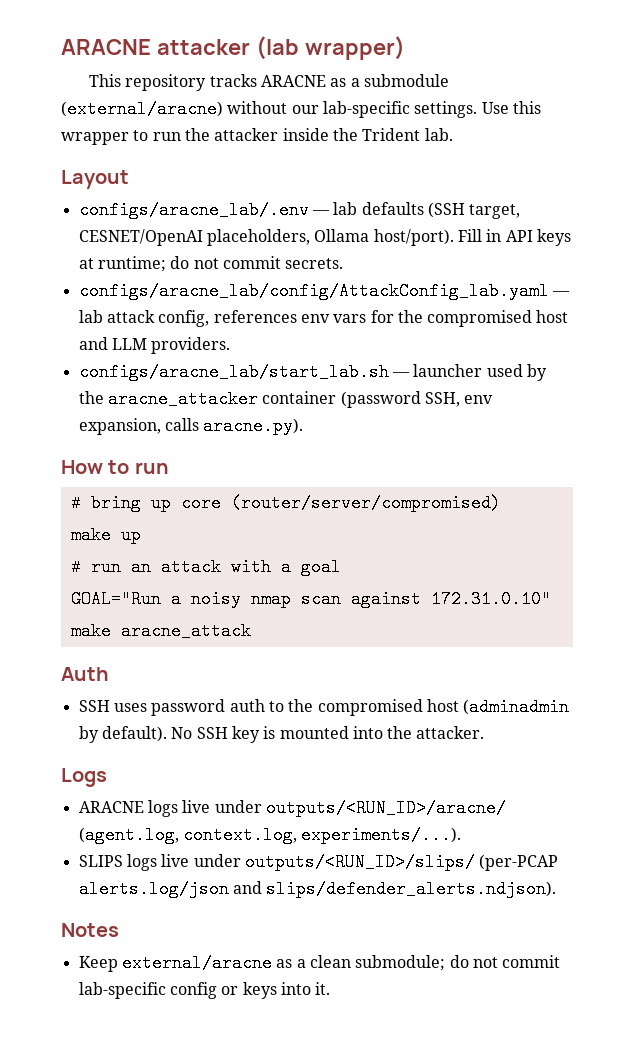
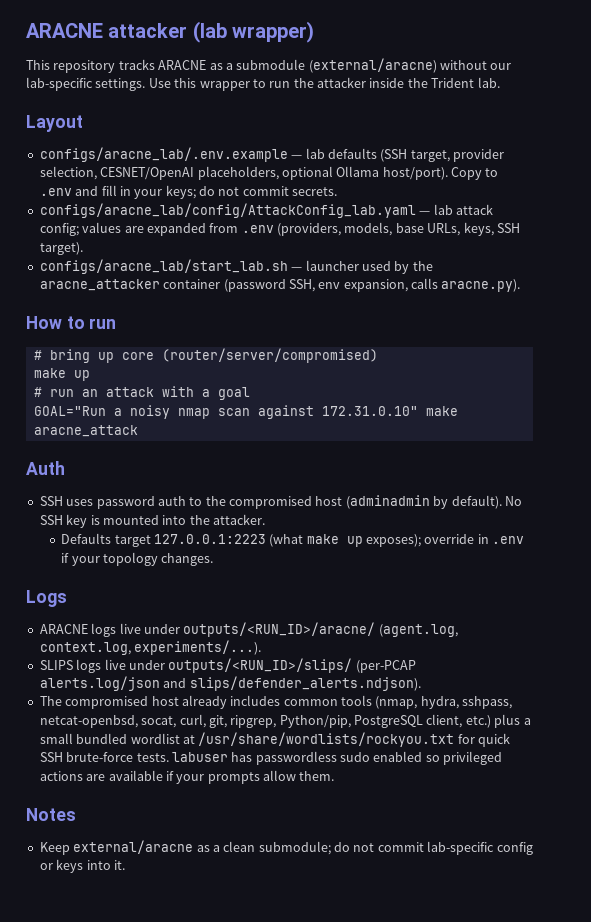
[78,201,309,219] configs/aracne_lab/.env -> [39,147,288,162] configs/aracne_lab/.env.example
(521, 211) none -> [453,149,504,162] [39,166,97,180] provider selection,
(310, 237) none -> [281,166,333,180] optional
[457,229,571,246] [78,256,166,272] Fill in API keys at runtime; -> [451,167,499,180] [39,185,196,199] Copy to .env and fill in your keys;
[158,310,569,327] [78,337,231,354] config, references env vars for the compromised host and LLM providers. -> [39,222,520,236] [39,242,83,255] config; values are expanded from .env (providers, models, base URLs, keys, SSH target).
(485, 732) none -> [61,533,525,547] [61,552,214,566] // Defaults target 127.0.0.1:2223 (what make up exposes); override in .env if your topology changes.
(557, 889) none -> [39,695,513,709] [39,714,531,728] [39,732,510,747] [39,751,503,765] [39,770,335,784] // The compromised host already includes common tools (nmap, hydra, sshpass, netcat-openbsd, socat, curl, git, ripgrep, Python/pip, PostgreSQL client, etc.) plus a small bundled wordlist at /usr/share/wordlists/rockyou.txt for quick SSH brute-force tests. labuser has passwordless sudo enabled so privileged actions are available if your prompts allow them.

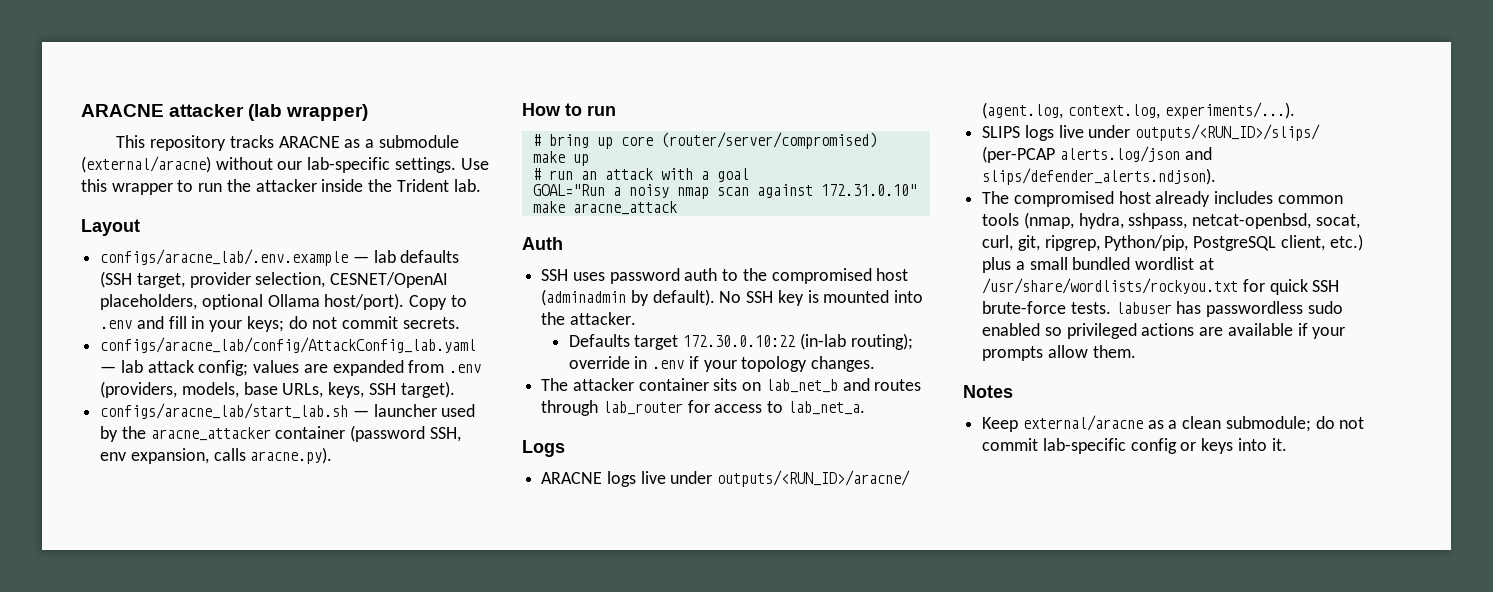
[153,534,422,547] 127.0.0.1:2223 (what make up exposes); -> [683,333,913,350] 172.30.0.10:22 (in-lab routing);
(214, 559) none -> [541,378,922,393] [541,400,865,416] // The attacker container sits on lab_net_b and routes through lab_router for access to lab_net_a.

